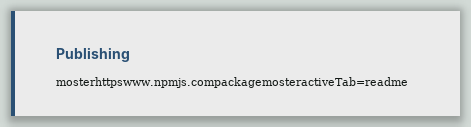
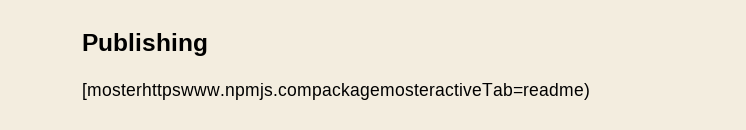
[56,77,408,88] mosterhttpswww.npmjs.compackagemosteractiveTab=readme -> [82,83,590,100] [mosterhttpswww.npmjs.compackagemosteractiveTab=readme)

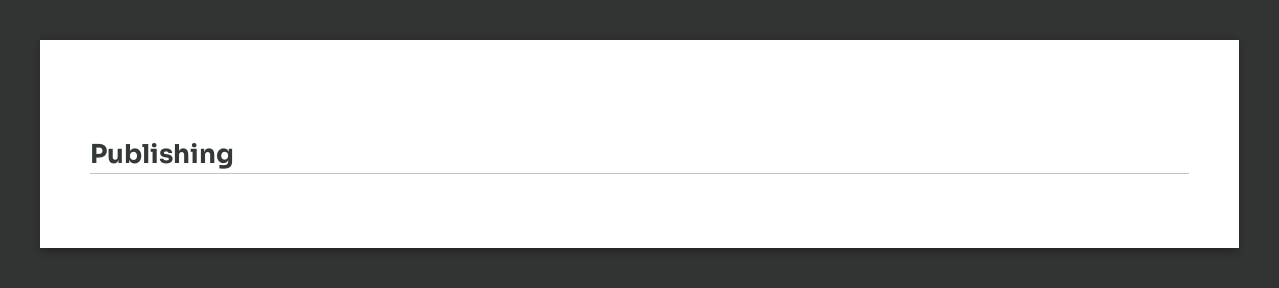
[82,83,590,100] // [mosterhttpswww.npmjs.compackagemosteractiveTab=readme) -> (234, 156) none

